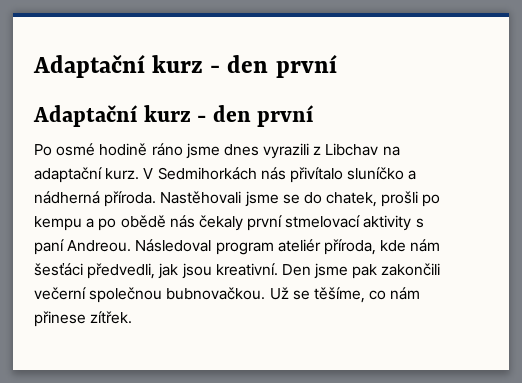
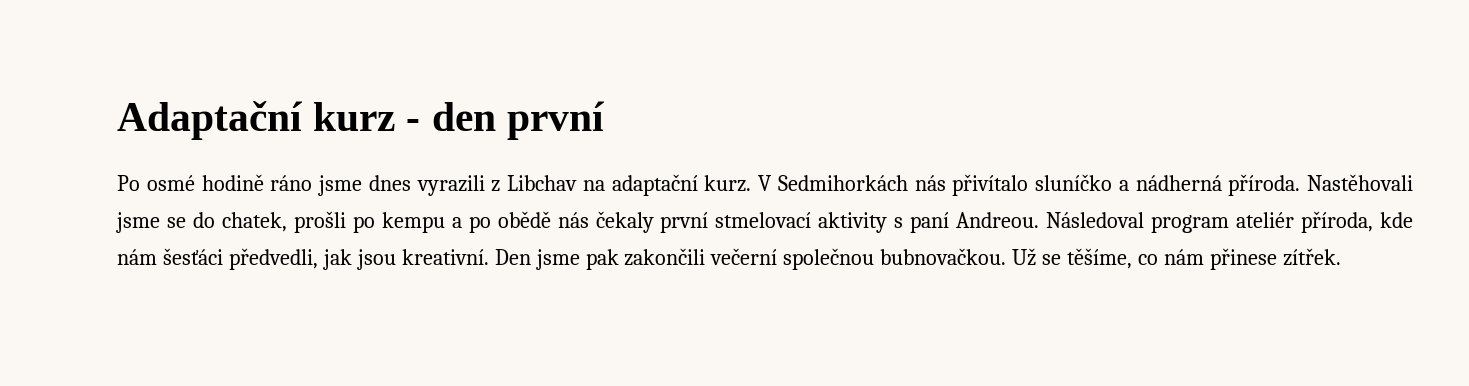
[33,54,337,78] [33,105,315,127] Adaptační kurz - den první // Adaptační kurz - den první -> [117,101,605,140] Adaptační kurz - den první

